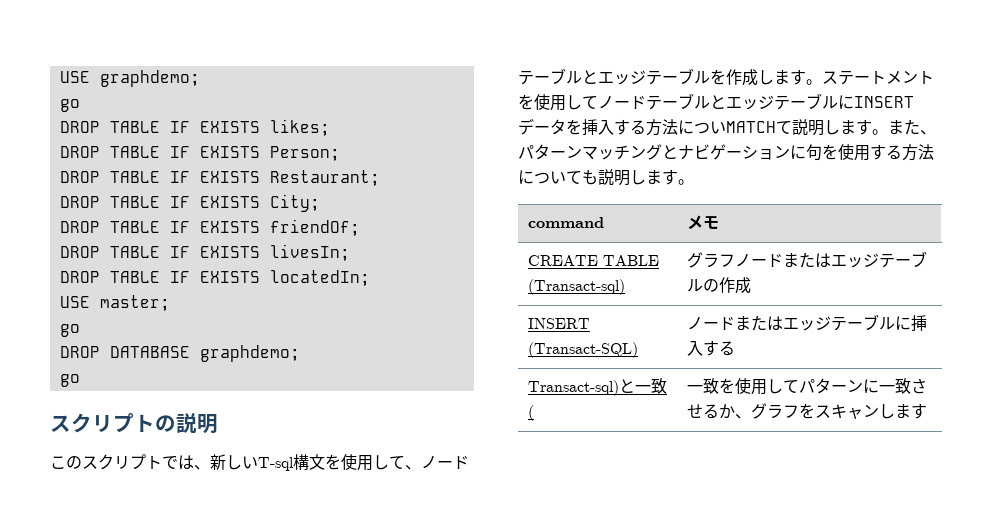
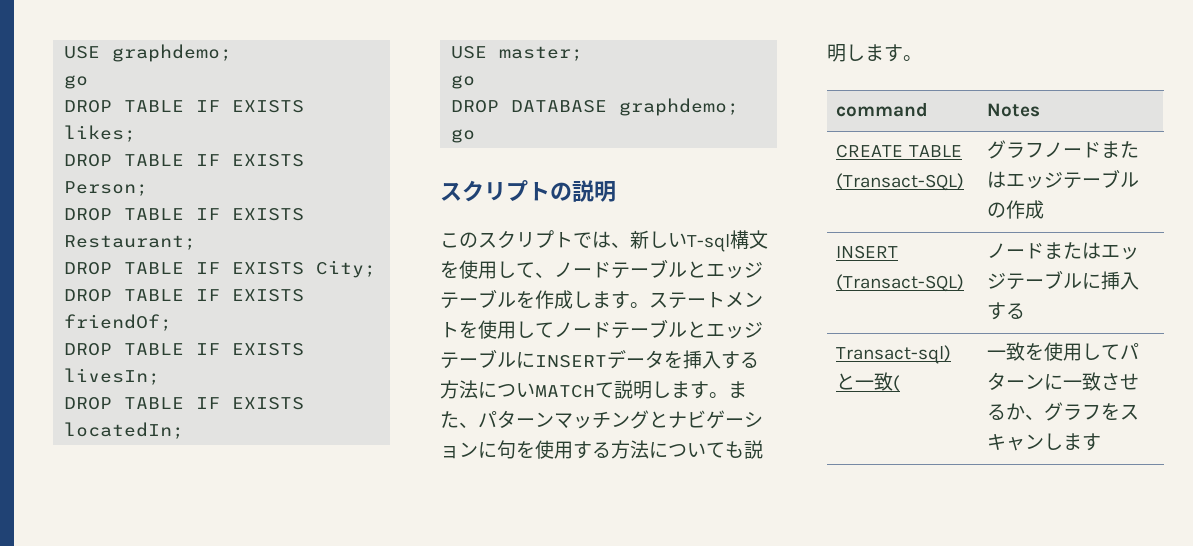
[686,215,719,229] メモ -> [987,103,1041,117] Notes
[527,279,625,295] (Transact-sql) -> [836,173,965,191] (Transact-SQL)

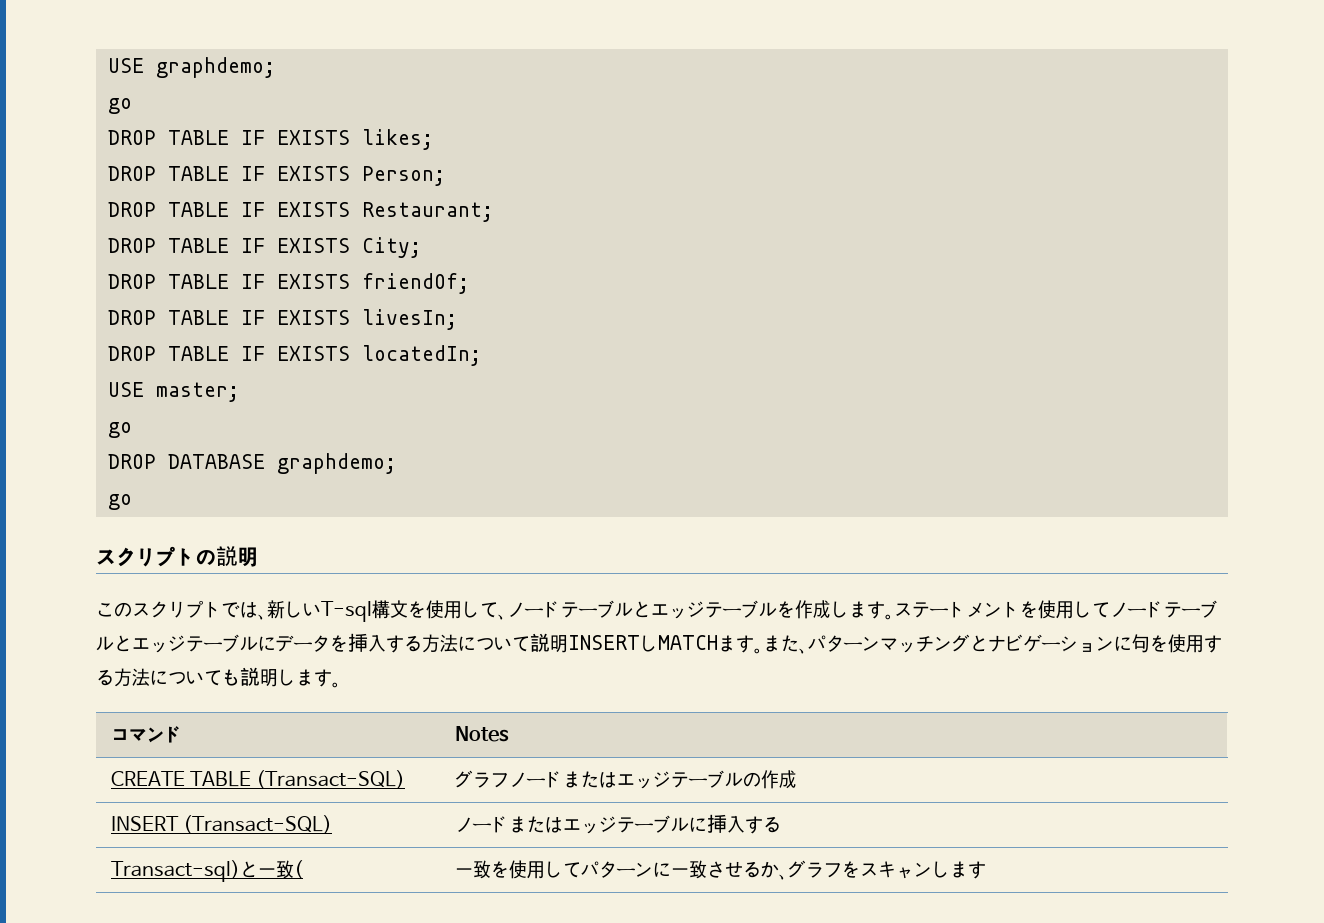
[535,355,607,368] INSERT -> (276, 643) none
[535,380,671,399] MATCHて説明し -> [512,633,718,653] て説明INSERTしMATCH
[836,102,929,117] command -> [110,726,183,743] コマンド

